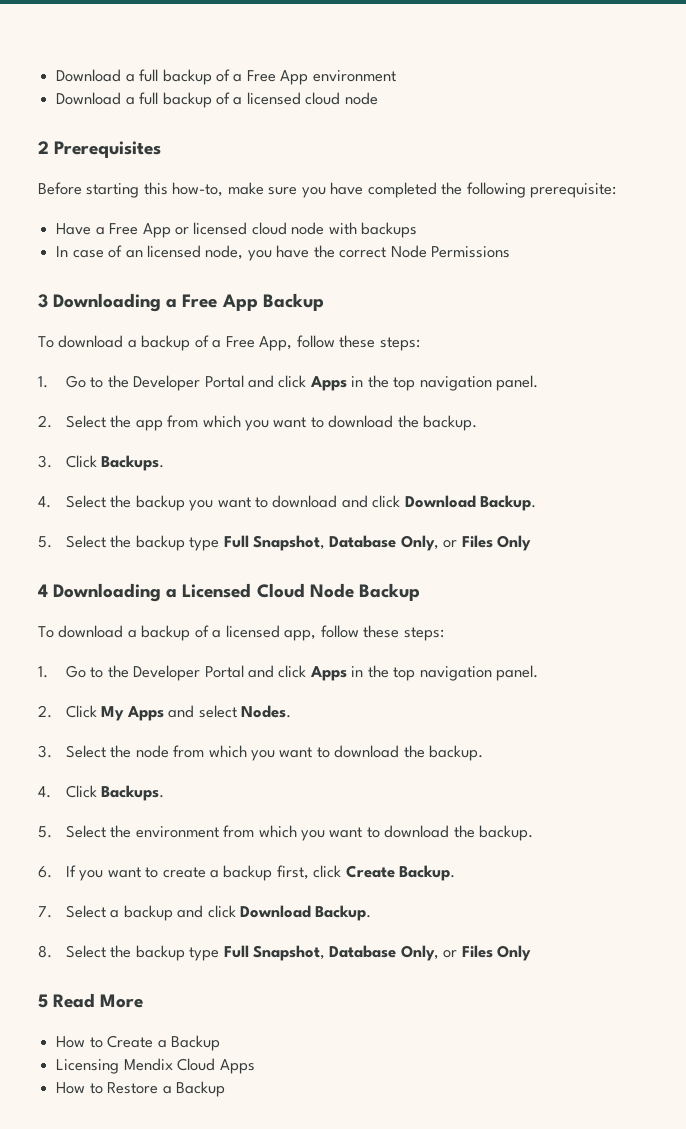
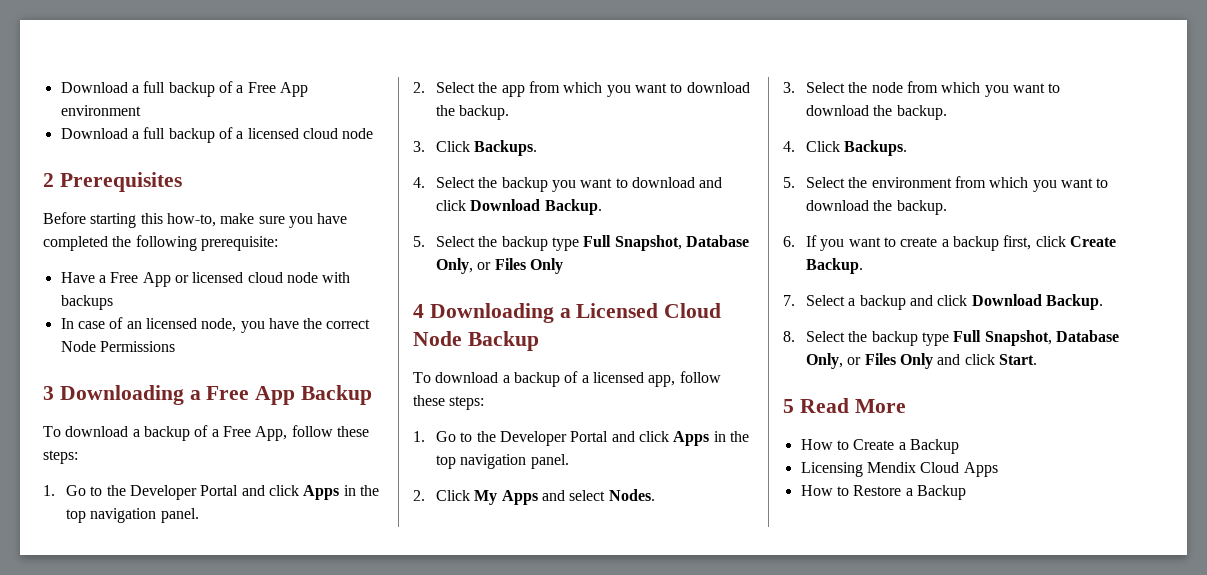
(532, 953) none -> [937,354,1037,365] and click Start.

